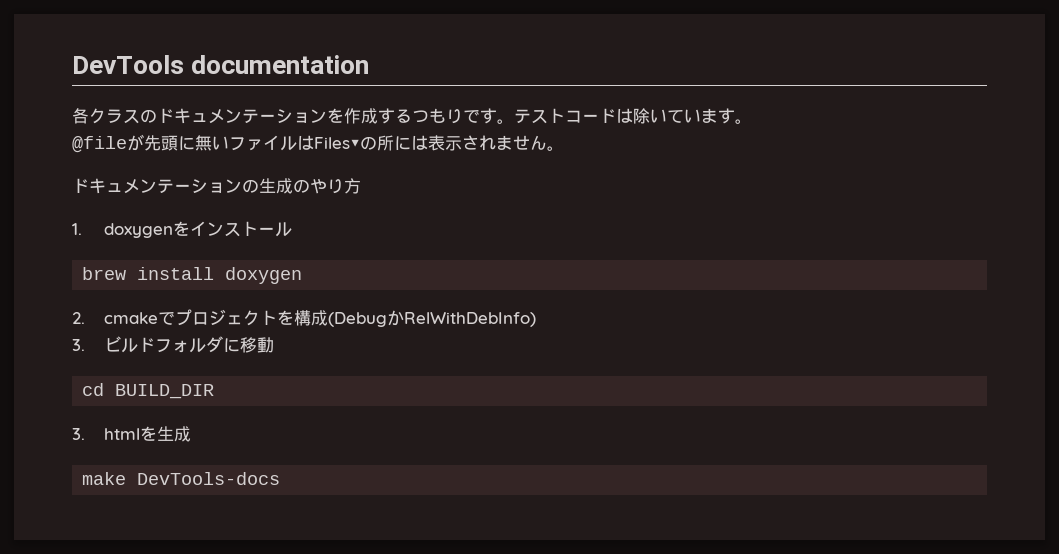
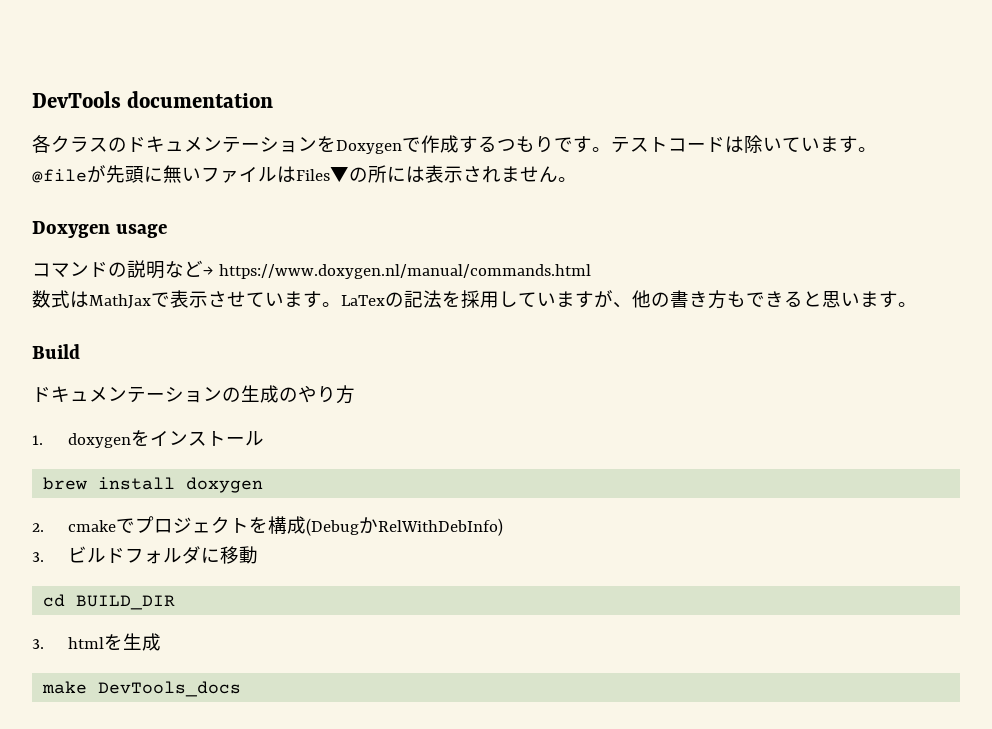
(344, 115) none -> [336,137,421,154] Doxygenで
(564, 148) none -> [32,221,167,238] [32,260,591,279] [32,290,917,309] [32,344,80,359] // Doxygen usage // コマンドの説明など→ https://www.doxygen.nl/manual/commands.html // 数式はMathJaxで表示させています。LaTexの記法を採用していますが、他の書き方もできると思います。 // Build
[137,472,281,485] DevTools-docs -> [98,681,242,697] DevTools_docs

